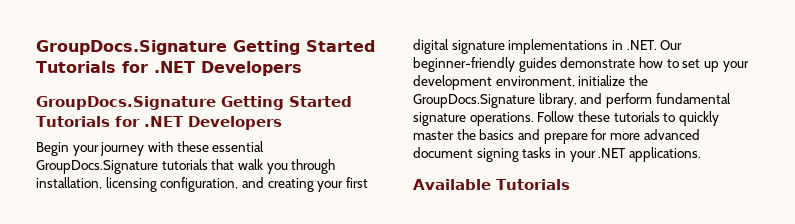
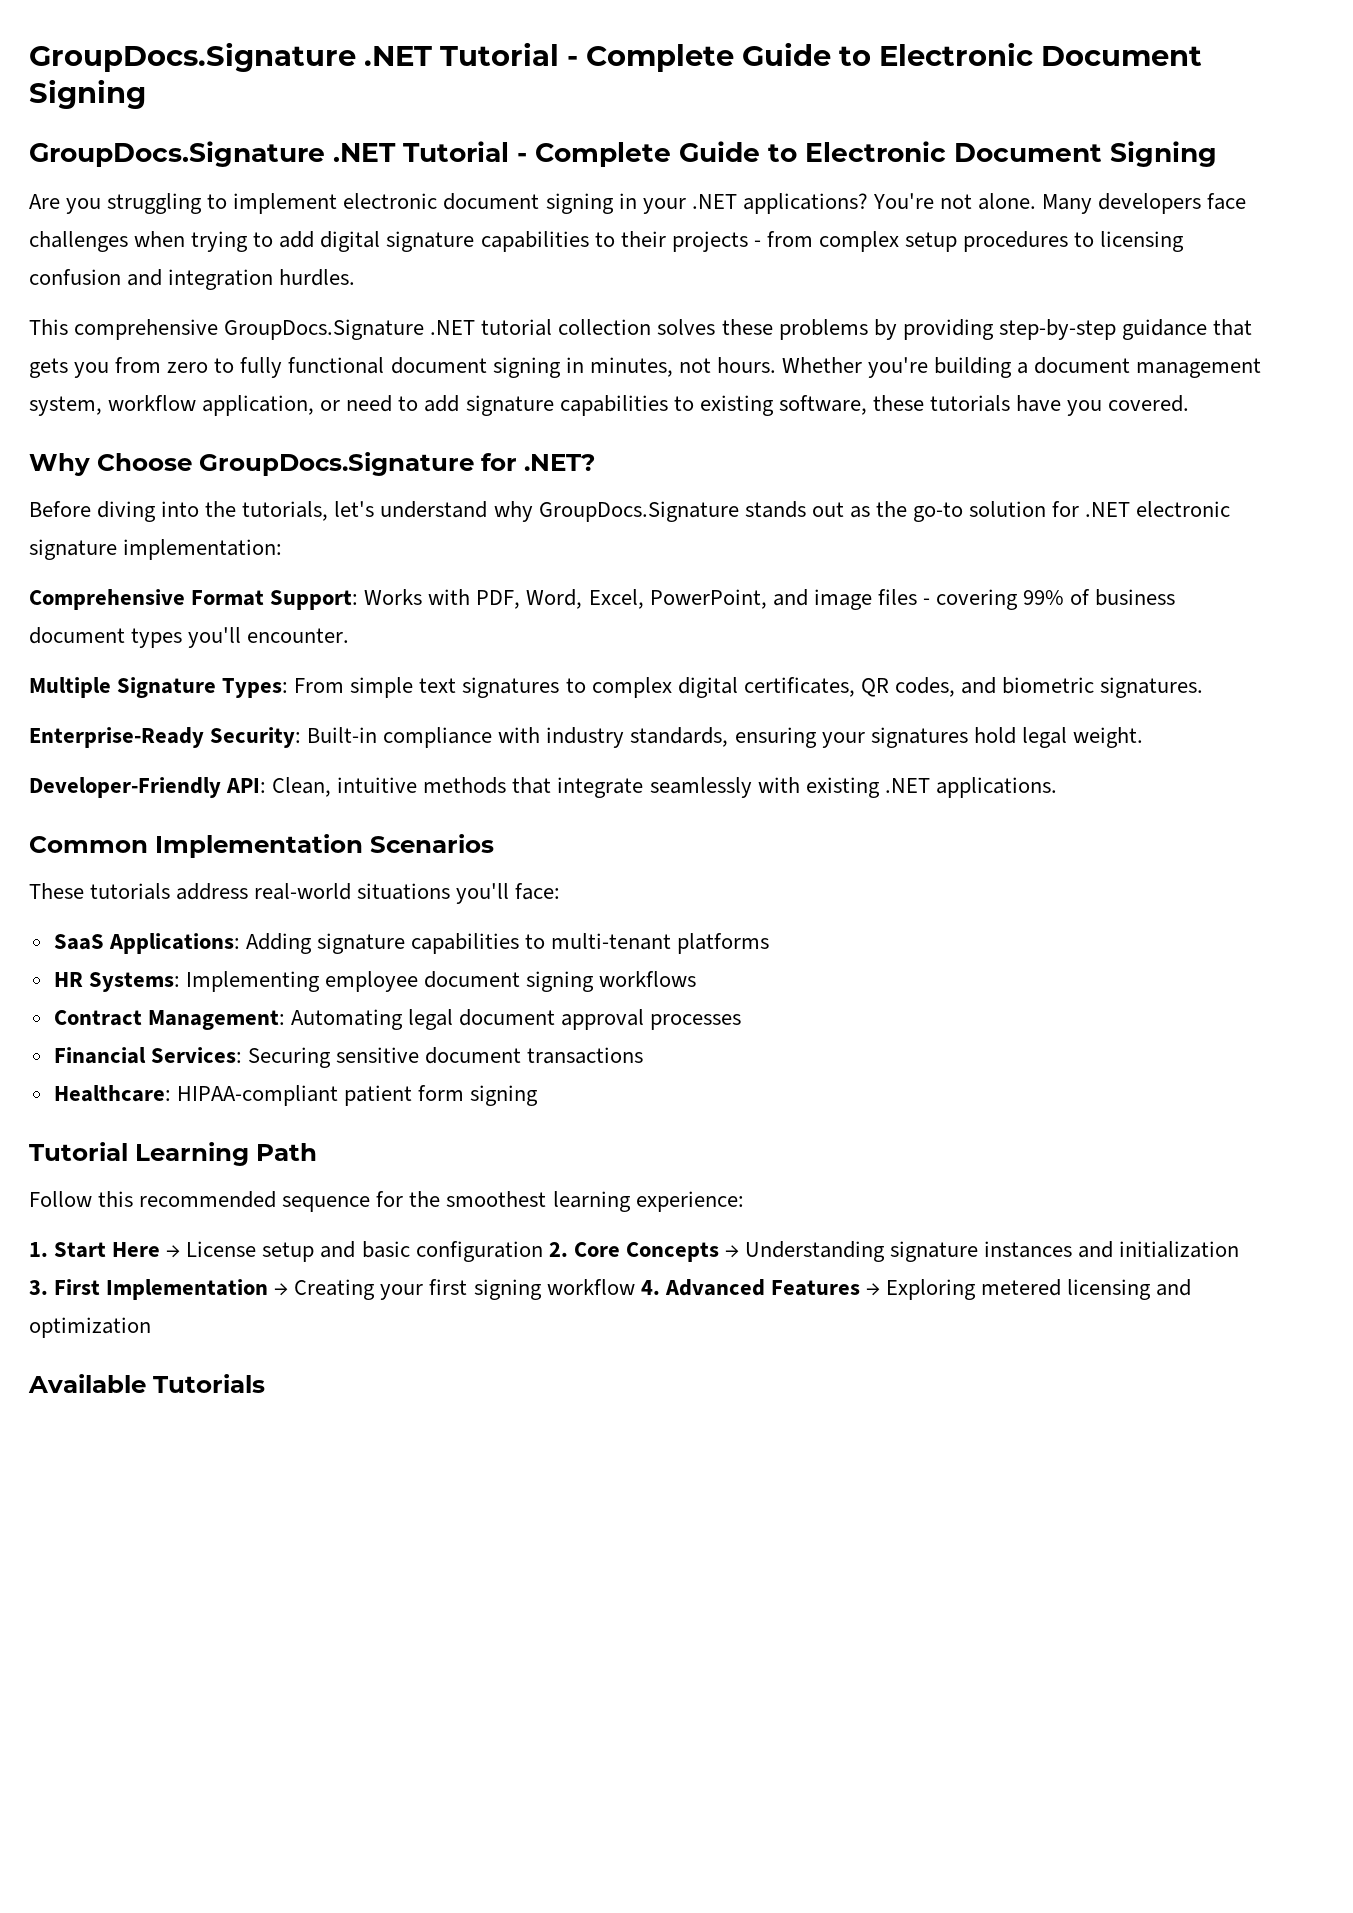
[36,40,375,55] [36,61,302,76] [36,96,352,110] [36,116,282,130] [36,141,265,156] [36,159,336,174] [36,177,368,192] [413,39,683,54] [413,57,749,72] [413,75,648,90] [413,93,731,108] [413,111,719,126] [413,129,700,144] [413,147,552,162] GroupDocs.Signature Getting Started Tutorials for .NET Developers // GroupDocs.Signature Getting Started Tutorials for .NET Developers // Begin your journey with these essential GroupDocs.Signature tutorials that walk you through installation, licensing configuration, and creating your first digital signature implementations in .NET. Our beginner-friendly guides demonstrate how to set up your development environment, initialize the GroupDocs.Signature library, and perform fundamental signature operations. Follow these tutorials to quickly master the basics and prepare for more advanced document signing tasks -> [29,42,1202,72] [29,79,146,109] [29,141,1217,167] [29,193,614,214] GroupDocs.Signature .NET Tutorial - Complete Guide to Electronic Document Signing // GroupDocs.Signature .NET Tutorial - Complete Guide to Electronic Document Signing // Are you struggling to implement electronic document signing
[628,147,701,162] applications. -> [742,193,1247,214] [29,231,1185,252] [29,269,356,290] [29,319,1252,340] [29,357,1262,378] [29,395,1190,416] [29,452,595,476] [29,501,1231,522] [29,539,283,560] [29,589,1176,610] [29,627,350,648] [29,677,1204,698] [29,727,1143,748] [29,777,1057,798] [29,834,494,858] [29,883,561,904] [53,933,770,954] [53,971,697,992] [53,1009,742,1030] [53,1047,644,1068] [53,1085,539,1106] [29,1142,317,1166] [29,1191,744,1212] [29,1241,1240,1262] [29,1279,1192,1300] [29,1317,151,1338] applications? You're not alone. Many developers face challenges when trying to add digital signature capabilities to their projects - from complex setup procedures to licensing confusion and integration hurdles. // This comprehensive GroupDocs.Signature .NET tutorial collection solves these problems by providing step-by-step guidance that gets you from zero to fully functional document signing in minutes, not hours. Whether you're building a document management system, workflow application, or need to add signature capabilities to existing software, these tutorials have you covered. // Why Choose GroupDocs.Signature for .NET? // Before diving into the tutorials, let's understand why GroupDocs.Signature stands out as the go-to solution for .NET electronic signature implementation: // Comprehensive Format Support: Works with PDF, Word, Excel, PowerPoint, and image files - covering 99% of business document types you'll encounter. // Multiple Signature Types: From simple text signatures to complex digital certificates, QR codes, and biometric signatures. // Enterprise-Ready Security: Built-in compliance with industry standards, ensuring your signatures hold legal weight. // Developer-Friendly API: Clean, intuitive methods that integrate seamlessly with existing .NET applications. // Common Implementation Scenarios // These tutorials address real-world situations you'll face: // SaaS Applications: Adding signature capabilities to multi-tenant platforms // HR Systems: Implementing employee document signing workflows // Contract Management: Automating legal document approval processes // Financial Services: Securing sensitive document transactions // Healthcare: HIPAA-compliant patient form signing // Tutorial Learning Path // Follow this recommended sequence for the smoothest learning experience: // 1. Start Here → License setup and basic configuration 2. Core Concepts → Understanding signature instances and initialization // 3. First Implementation → Creating your first signing workflow 4. Advanced Features → Exploring metered licensing and optimization

